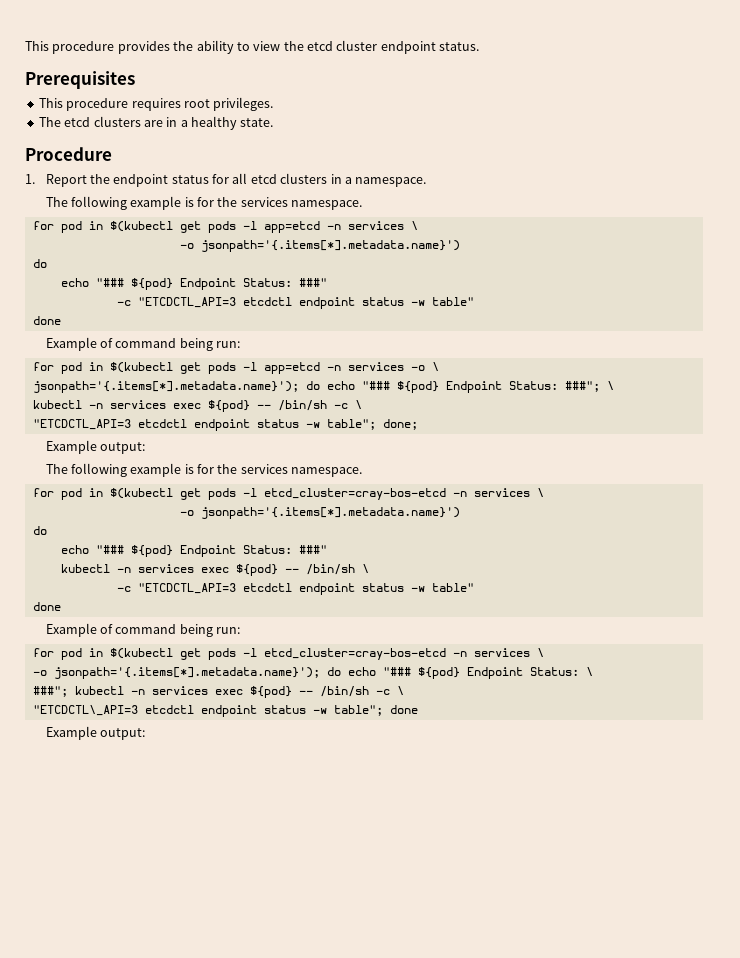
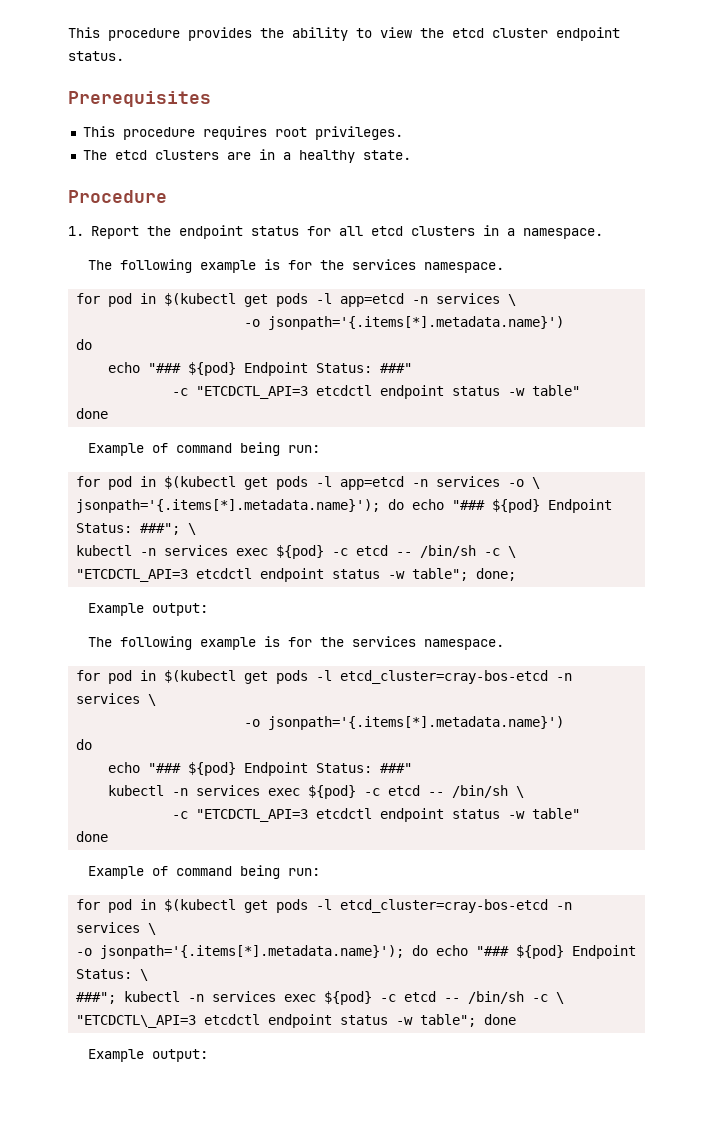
(250, 406) none -> [332,545,389,556] -c etcd
(278, 570) none -> [364,785,421,796] -c etcd
(292, 692) none -> [380,991,437,1002] -c etcd

